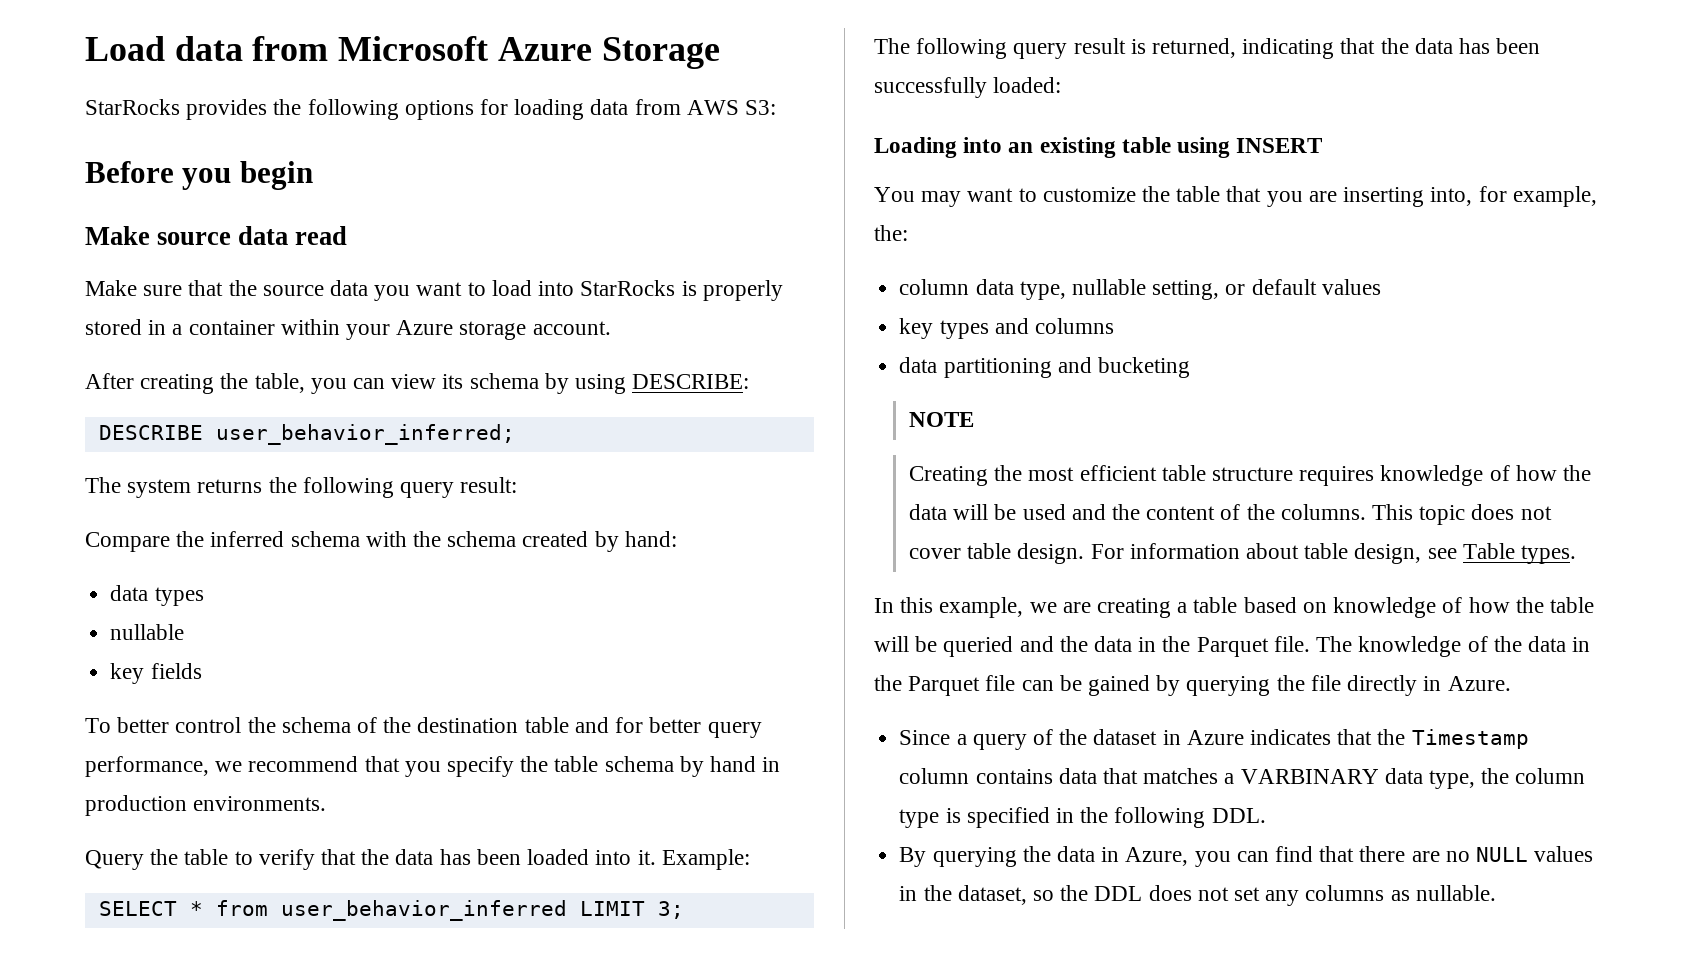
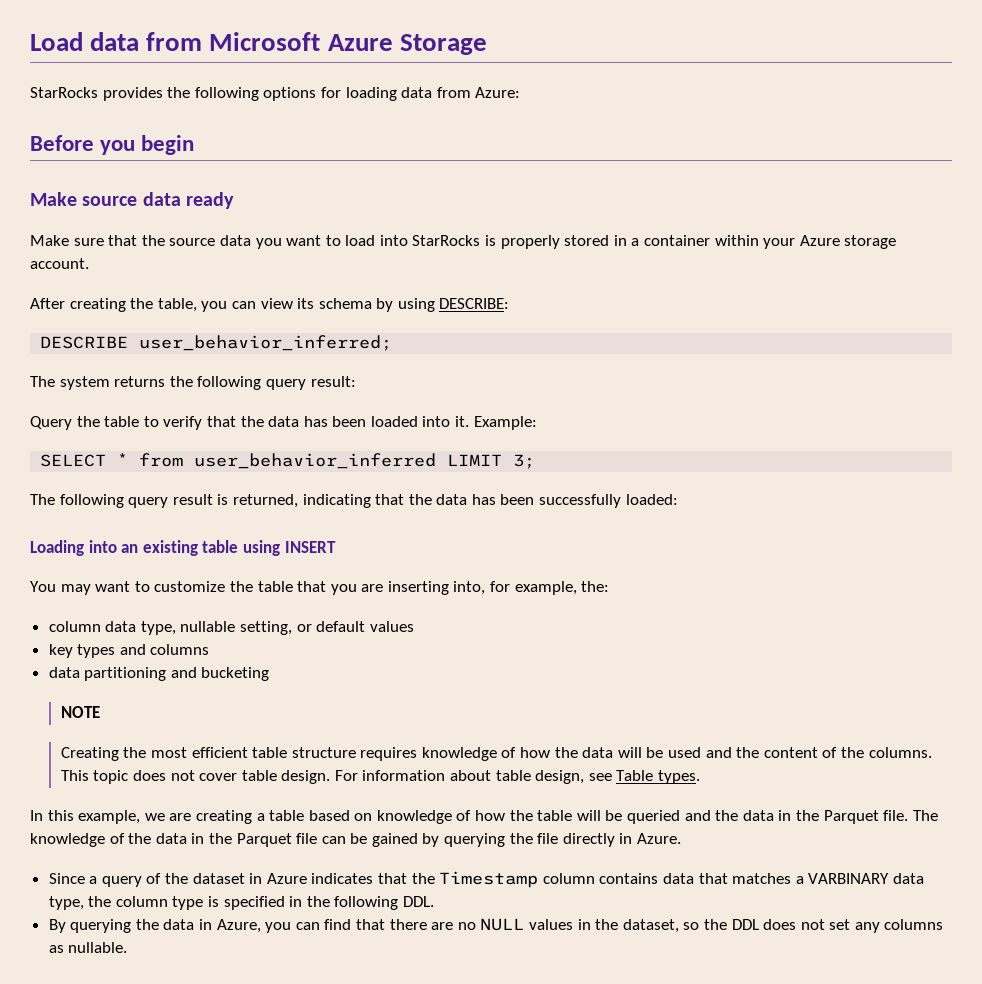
[686,100,777,115] AWS S3: -> [475,87,521,98] Azure:
[295,226,348,245] read -> [185,192,234,209] ready
[85,531,677,552] [110,585,204,606] [110,624,185,640] [110,663,202,684] [85,717,762,738] [85,756,781,777] [85,795,327,816] // Compare the inferred schema with the schema created by hand: // data types // nullable // key fields // To better control the schema of the destination table and for better query performance, we recommend that you specify the table schema by hand in production environments. -> (356, 381) none

